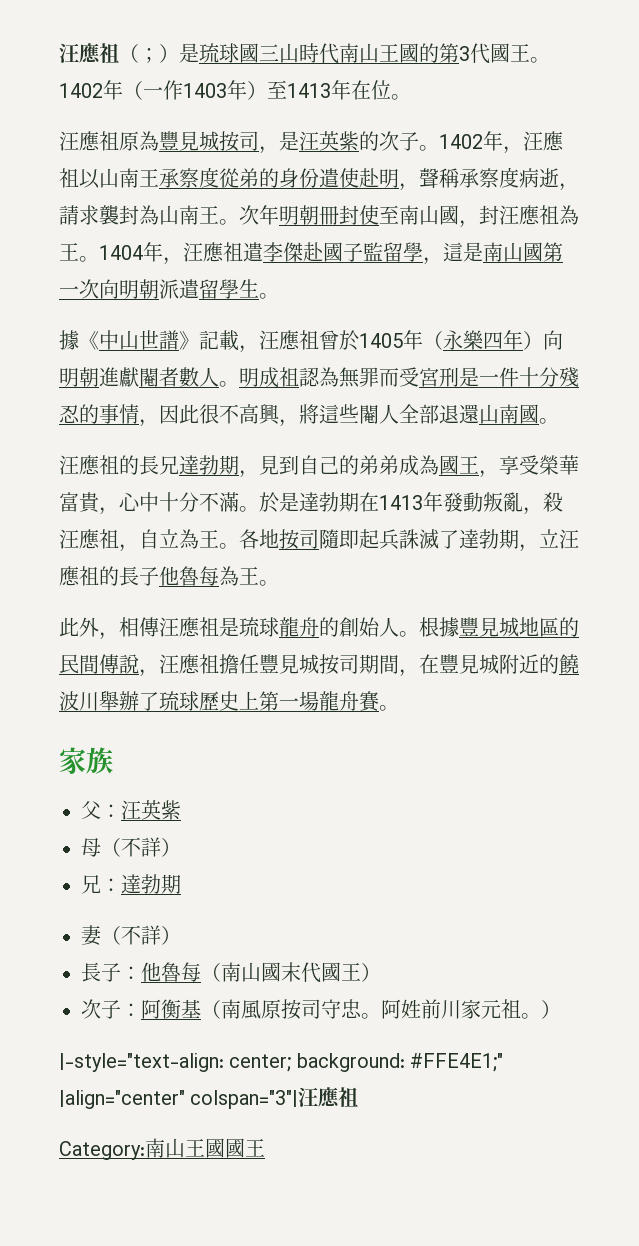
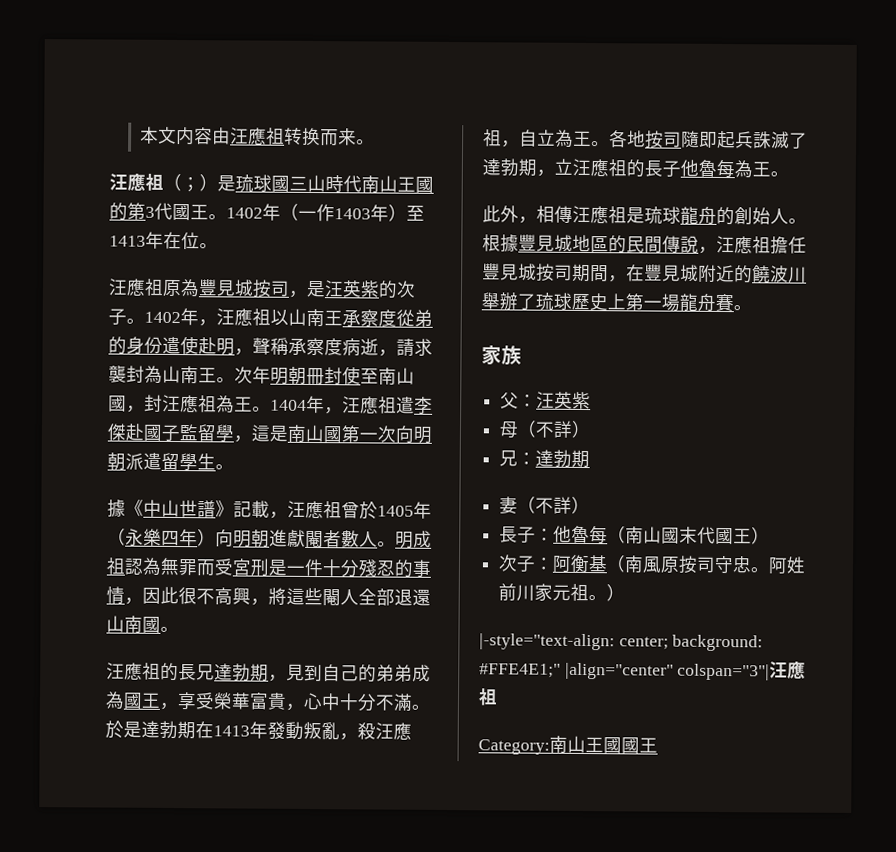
(59, 53) none -> [140,126,376,147] 本文内容由汪應祖转换而来。 //

